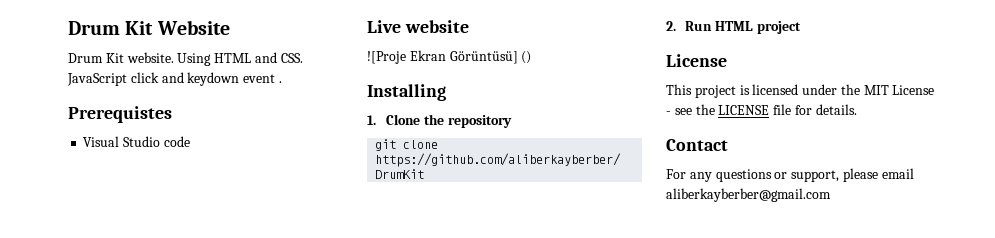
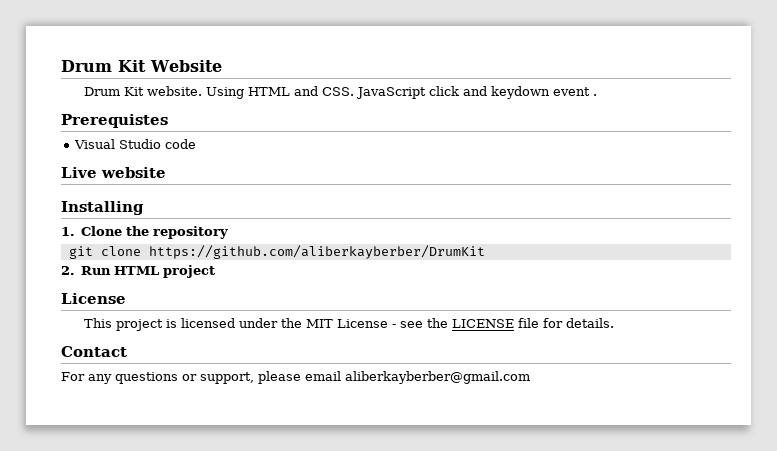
[367,50,532,64] // ![Proje Ekran Görüntüsü] () -> (166, 172) none

